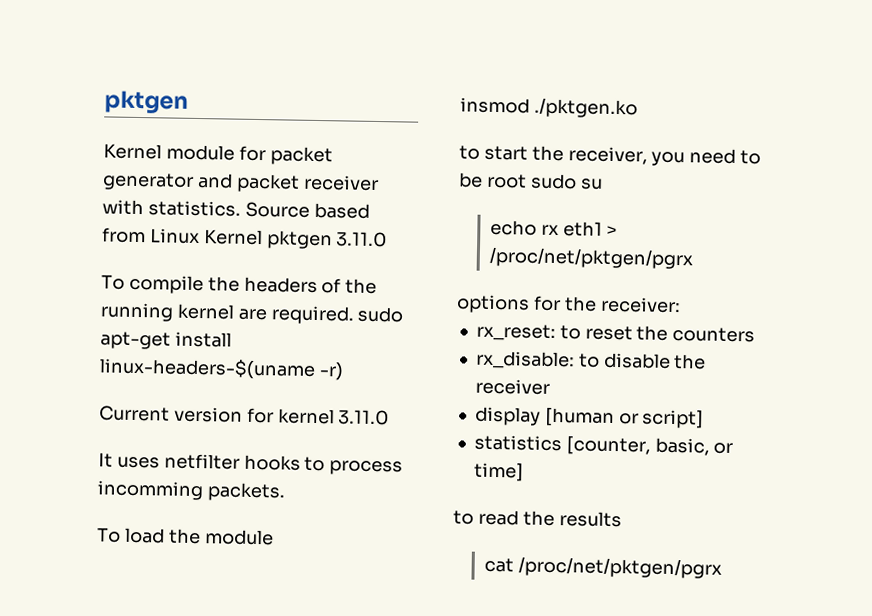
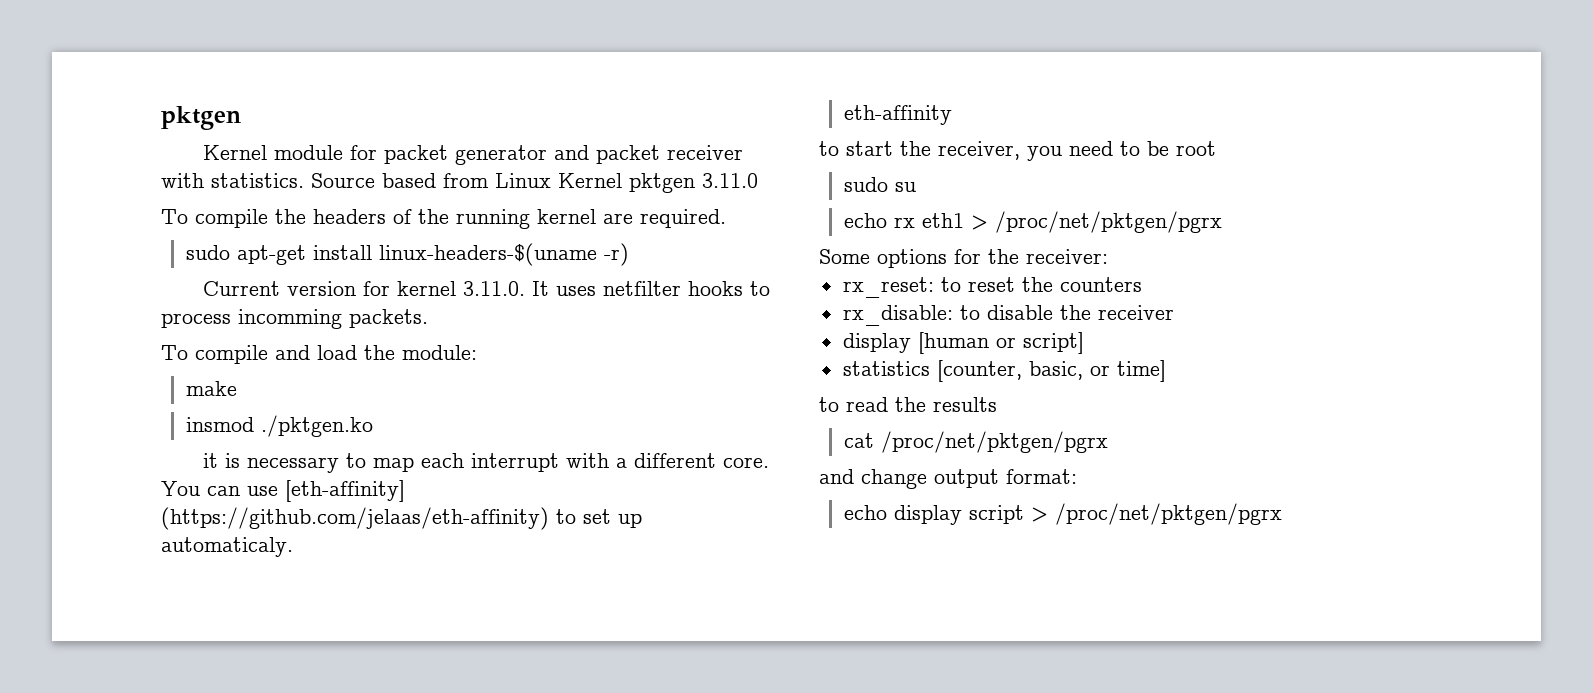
(355, 315) none -> (726, 218) //
[338,409,390,426] 3.11.0 // -> [463,281,526,296] 3.11.0.
[124,527,274,546] [460,97,638,119] load the module // insmod ./pktgen.ko -> [195,345,477,364] [185,381,237,396] [185,415,373,437] [203,453,770,473] [161,480,405,502] [161,507,642,530] [161,537,293,557] [843,105,952,125] compile and load the module: // make // insmod ./pktgen.ko // it is necessary to map each interrupt with a different core. You can use [eth-affinity] (https://github.com/jelaas/eth-affinity) to set up automaticaly. // eth-affinity
(527, 181) none -> (1216, 148) //
(694, 258) none -> [819,249,870,264] Some
(722, 567) none -> [819,469,1077,489] [843,503,1282,525] // and change output format: // echo display script > /proc/net/pktgen/pgrx

